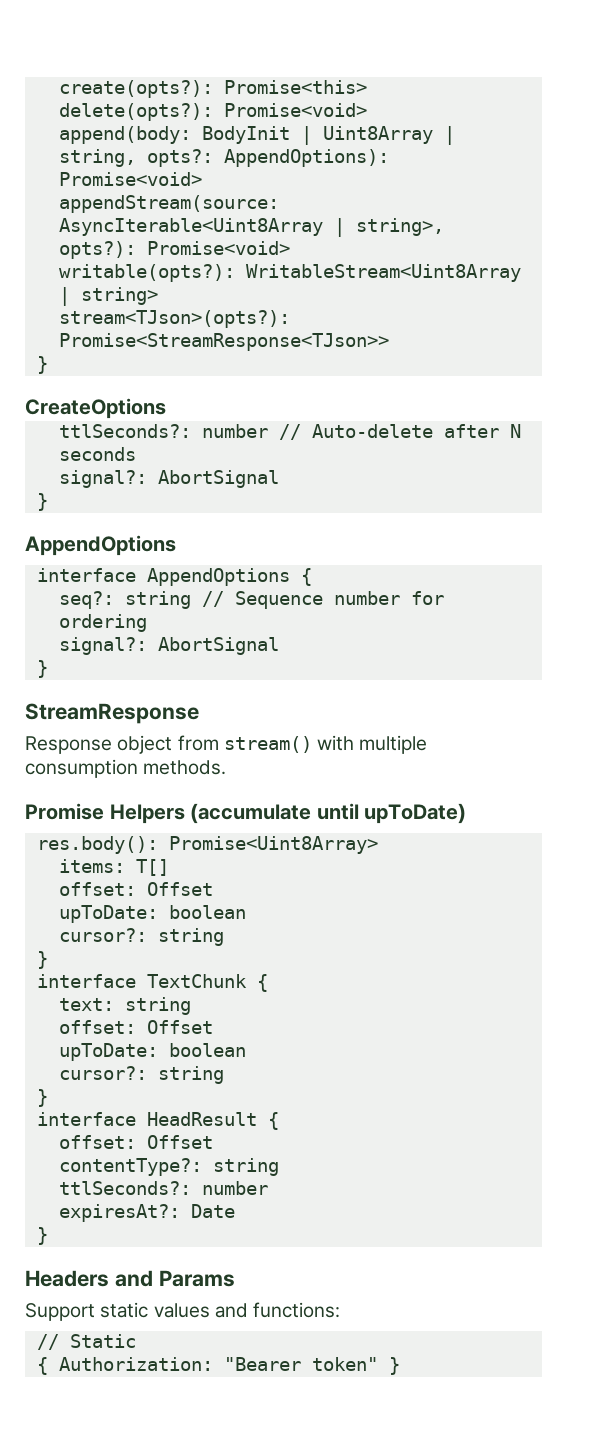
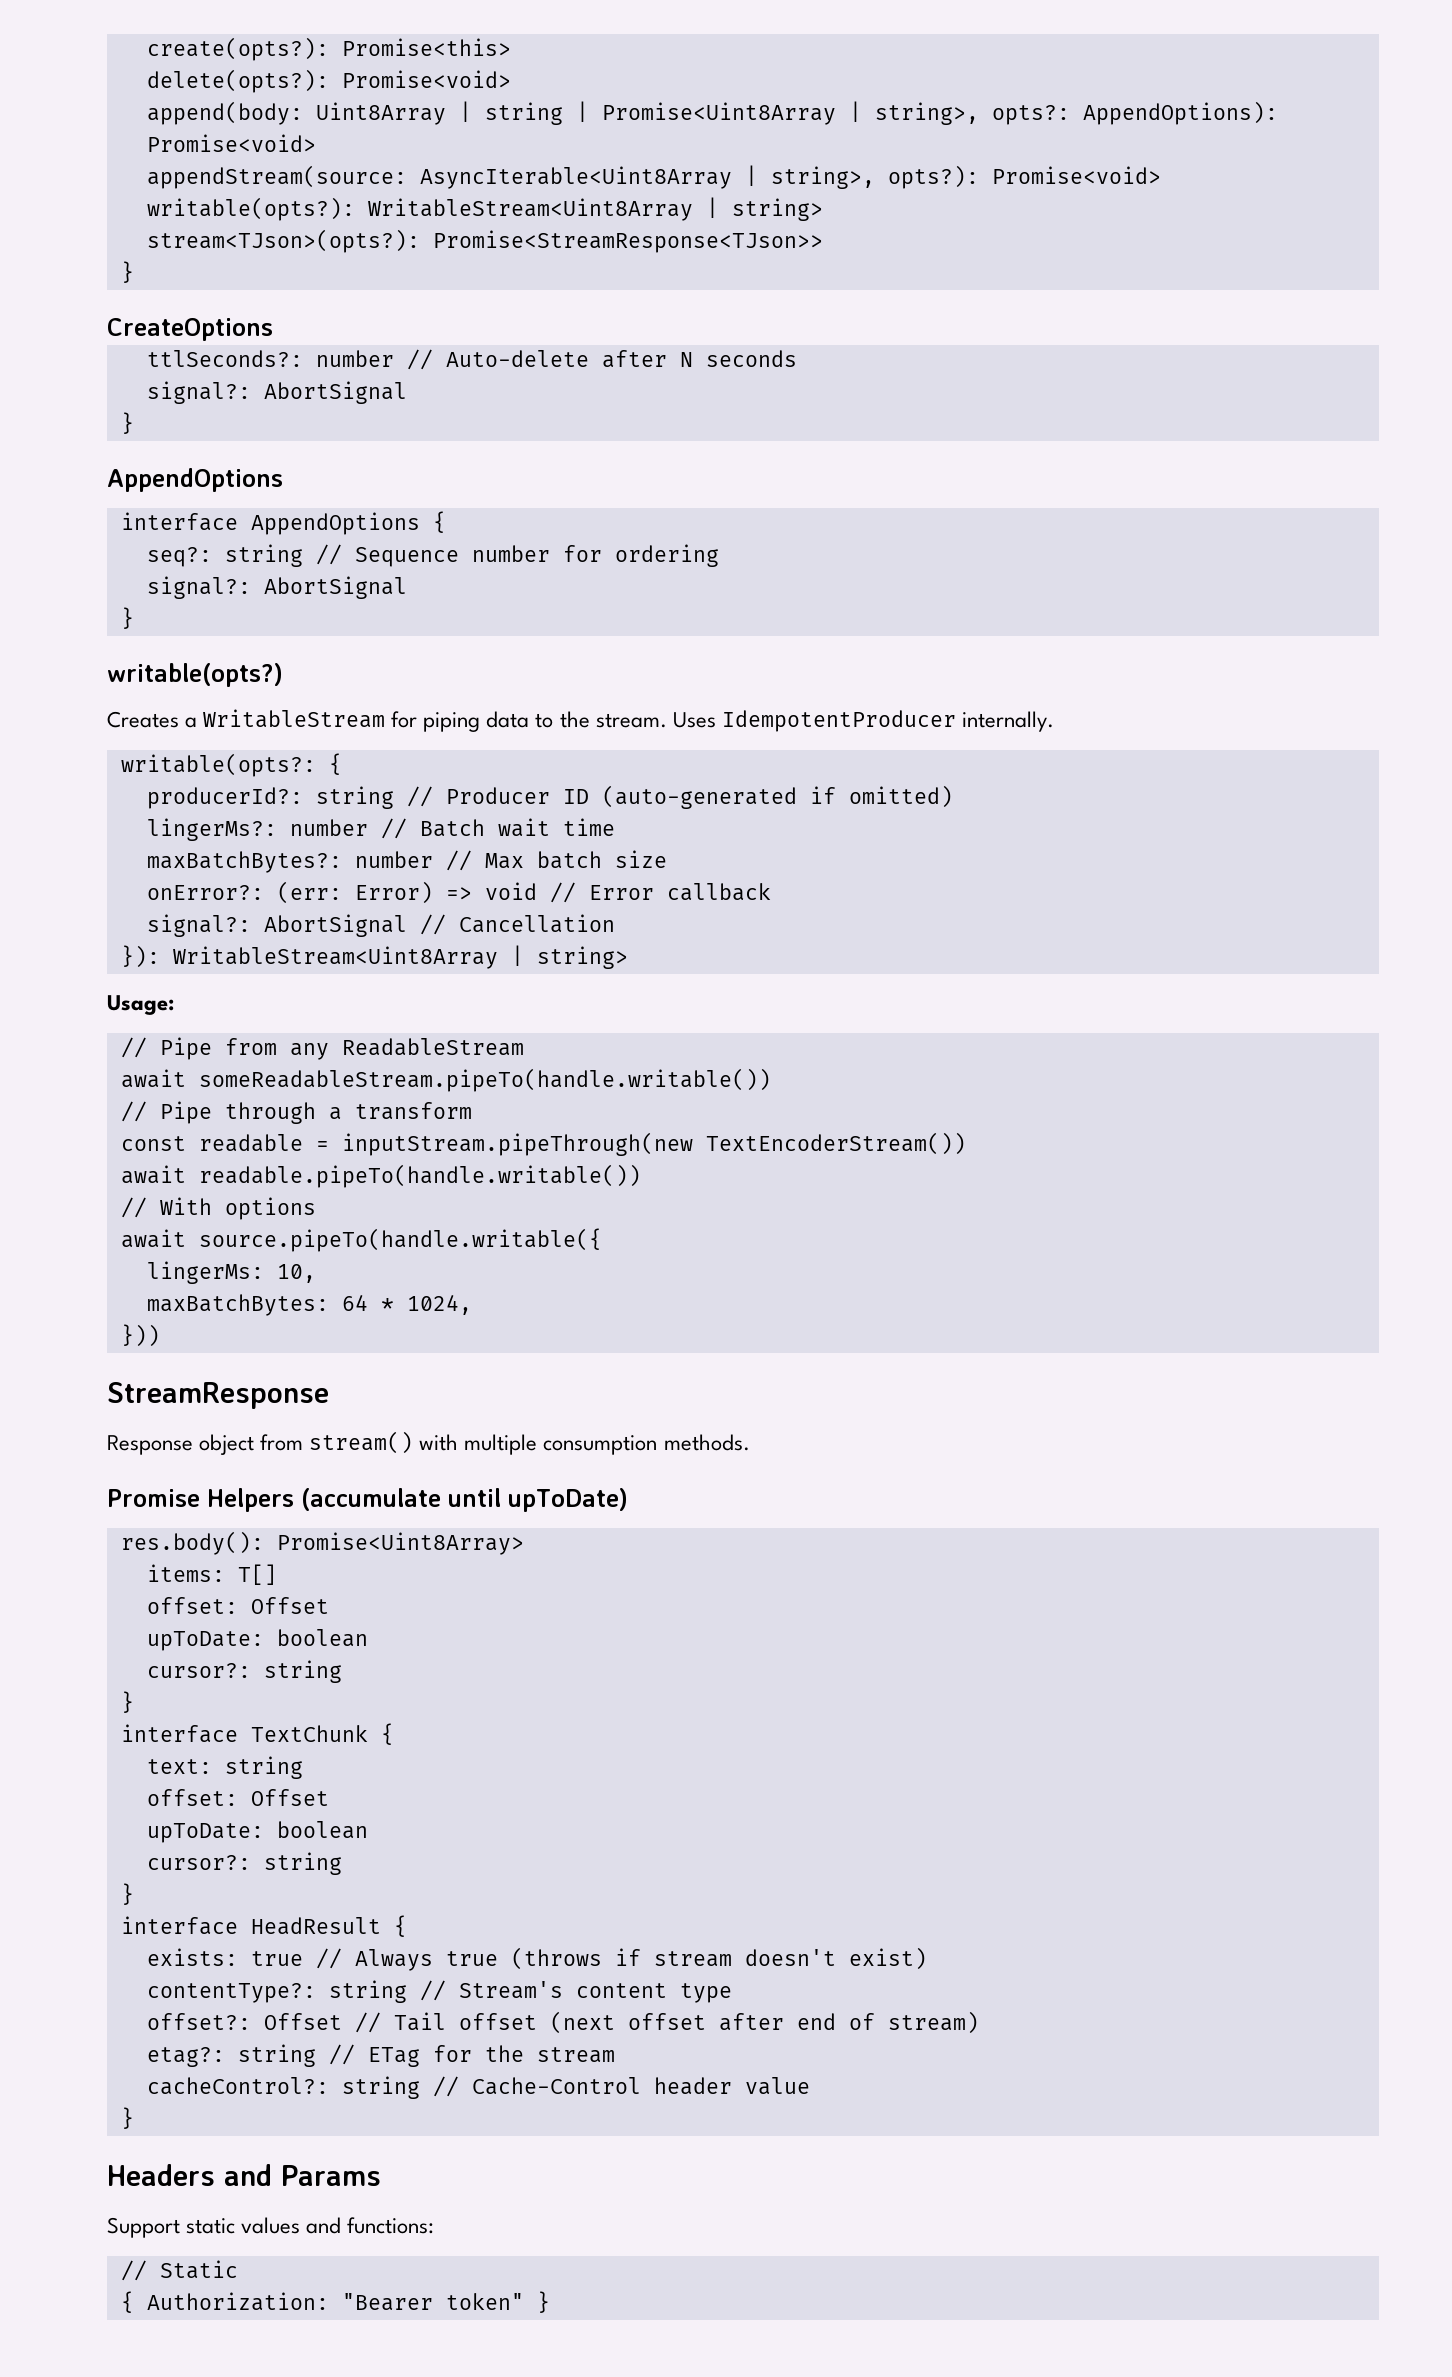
[201,126,455,145] [58,149,136,167] BodyInit | Uint8Array | string, -> [315,101,979,125] Uint8Array | string | Promise<Uint8Array | string>,
(48, 669) none -> [107,663,283,687] [107,709,1054,732] [120,753,342,777] [146,785,953,809] [146,818,615,841] [146,850,667,873] [146,881,771,904] [146,914,615,937] [120,945,628,969] [107,995,174,1015] [120,1037,524,1060] [120,1068,771,1092] [120,1101,472,1124] [120,1132,966,1156] [120,1164,641,1188] [120,1197,316,1220] [120,1228,602,1252] [146,1261,316,1284] [146,1294,472,1316] [120,1324,160,1347] // writable(opts?) // Creates a WritableStream for piping data to the stream. Uses IdempotentProducer internally. // writable(opts?: { // producerId?: string // Producer ID (auto-generated if omitted) // lingerMs?: number // Batch wait time // maxBatchBytes?: number // Max batch size // onError?: (err: Error) => void // Error callback // signal?: AbortSignal // Cancellation // }): WritableStream<Uint8Array | string> // Usage: // // Pipe from any ReadableStream // await someReadableStream.pipeTo(handle.writable()) // // Pipe through a transform // const readable = inputStream.pipeThrough(new TextEncoderStream()) // await readable.pipeTo(handle.writable()) // // With options // await source.pipeTo(handle.writable({ // lingerMs: 10, // maxBatchBytes: 64 * 1024, // }))
[58,1135,213,1149] [58,1158,279,1176] [58,1181,268,1195] [58,1204,235,1222] offset: Offset // contentType?: string // ttlSeconds?: number // expiresAt?: Date -> [146,1947,927,1971] [146,1980,732,2003] [146,2011,979,2034] [146,2044,615,2067] [146,2076,810,2099] exists: true // Always true (throws if stream doesn't exist) // contentType?: string // Stream's content type // offset?: Offset // Tail offset (next offset after end of stream) // etag?: string // ETag for the stream // cacheControl?: string // Cache-Control header value

